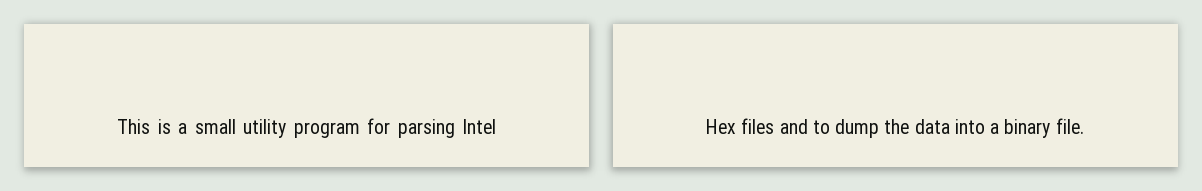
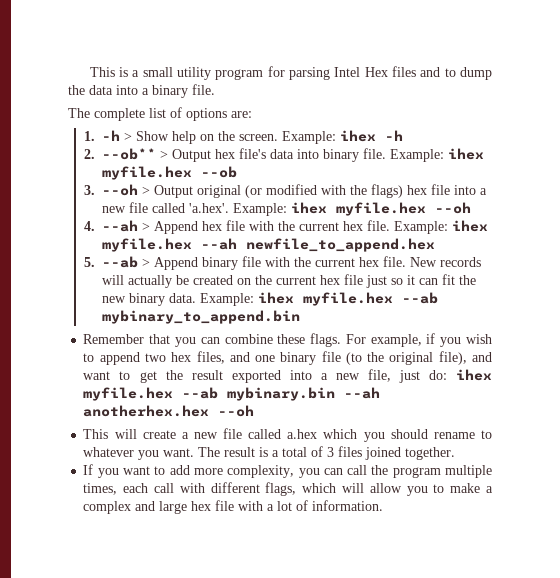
(1084, 126) none -> [68,107,252,121] [84,130,404,144] [84,148,485,162] [102,166,238,180] [84,184,488,198] [102,202,472,216] [84,220,489,234] [102,238,436,252] [84,256,482,270] [102,274,477,288] [102,292,439,306] [102,310,301,324] [83,333,493,347] [83,351,493,365] [83,369,493,383] [83,387,381,401] [83,405,255,417] [83,428,492,442] [83,446,456,460] [83,464,493,478] [83,482,494,496] [83,500,384,514] // The complete list of options are: // 1. -h > Show help on the screen. Example: ihex -h // 2. --ob** > Output hex file's data into binary file. Example: ihex myfile.hex --ob // 3. --oh > Output original (or modified with the flags) hex file into a new file called 'a.hex'. Example: ihex myfile.hex --oh // 4. --ah > Append hex file with the current hex file. Example: ihex myfile.hex --ah newfile_to_append.hex // 5. --ab > Append binary file with the current hex file. New records will actually be created on the current hex file just so it can fit the new binary data. Example: ihex myfile.hex --ab mybinary_to_append.bin // Remember that you can combine these flags. For example, if you wish to append two hex files, and one binary file (to the original file), and want to get the result exported into a new file, just do: ihex myfile.hex --ab mybinary.bin --ah anotherhex.hex --oh // This will create a new file called a.hex which you should rename to whatever you want. The result is a total of 3 files joined together. // If you want to add more complexity, you can call the program multiple times, each call with different flags, which will allow you to make a complex and large hex file with a lot of information.

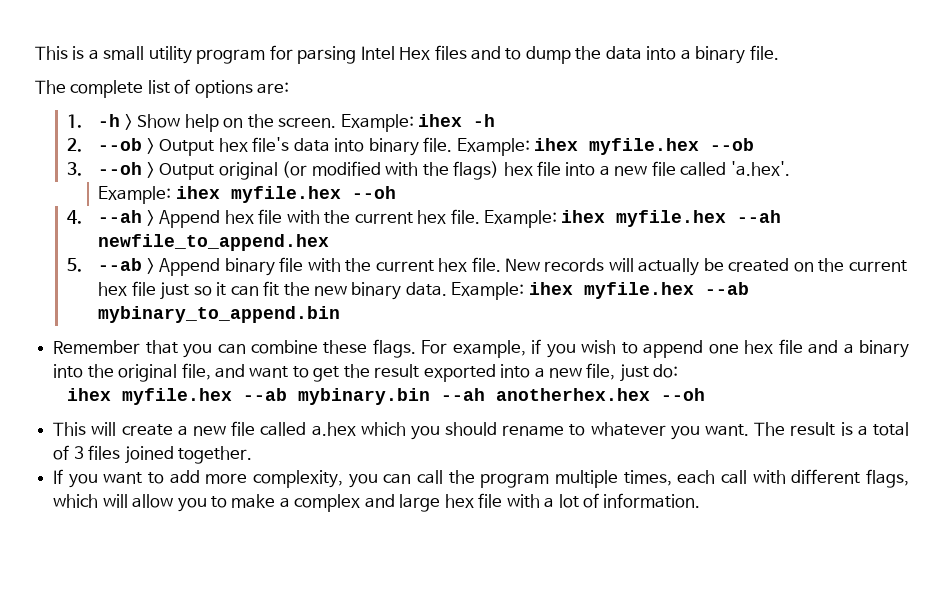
[102,148,157,160] --ob** -> [98,138,143,151] --ob
(230, 208) none -> (790, 168) //
[144,351,362,365] two hex files, and one binary file (to -> [708,339,910,358] [53,364,84,378] one hex file and a binary into
[438,351,467,365] file), -> [181,363,211,380] file,
(447, 375) none -> (679, 371) //

